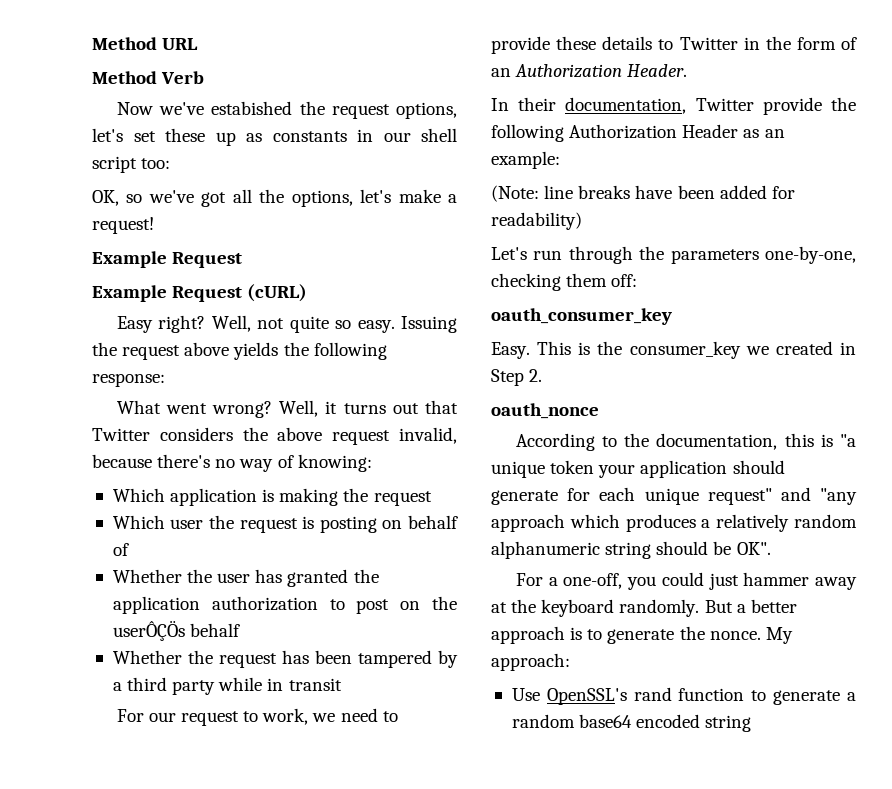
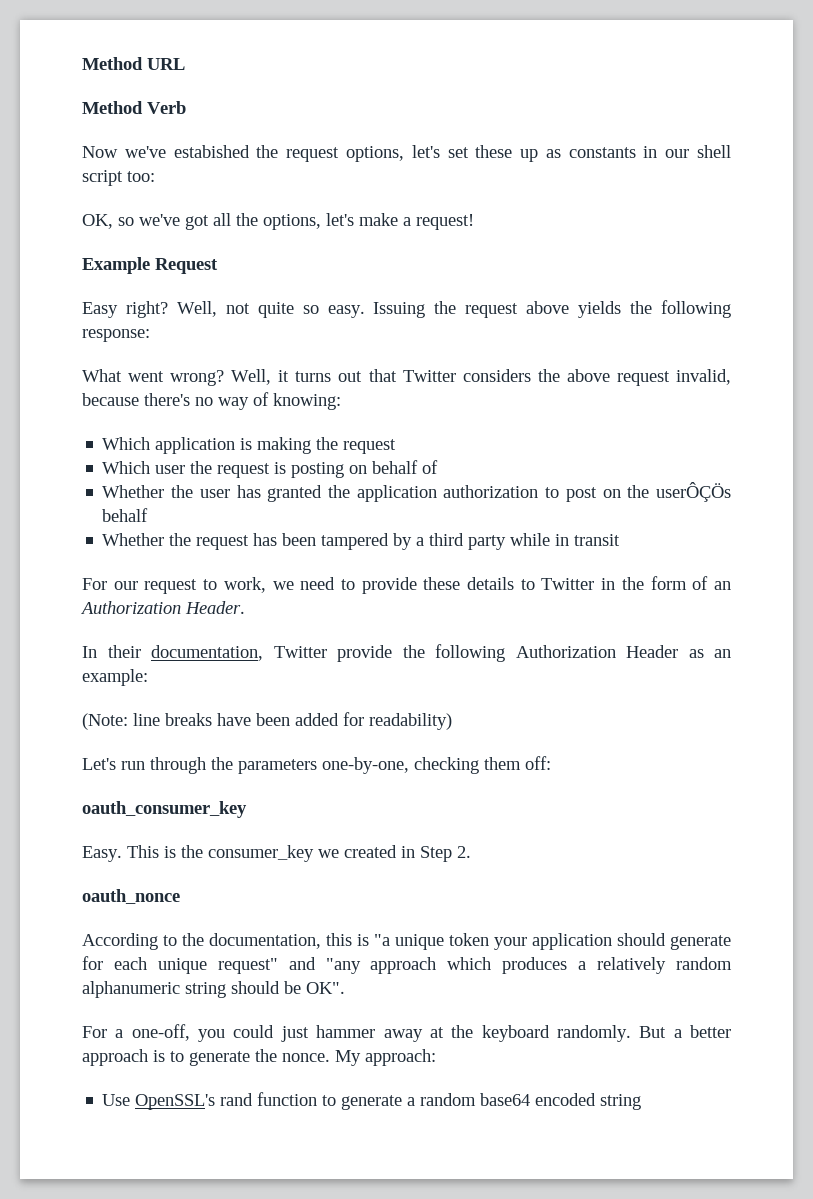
[92,284,308,302] // Example Request (cURL) -> (218, 266) none

